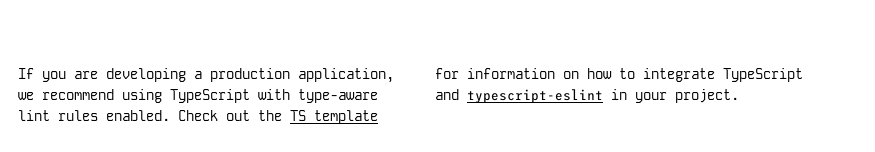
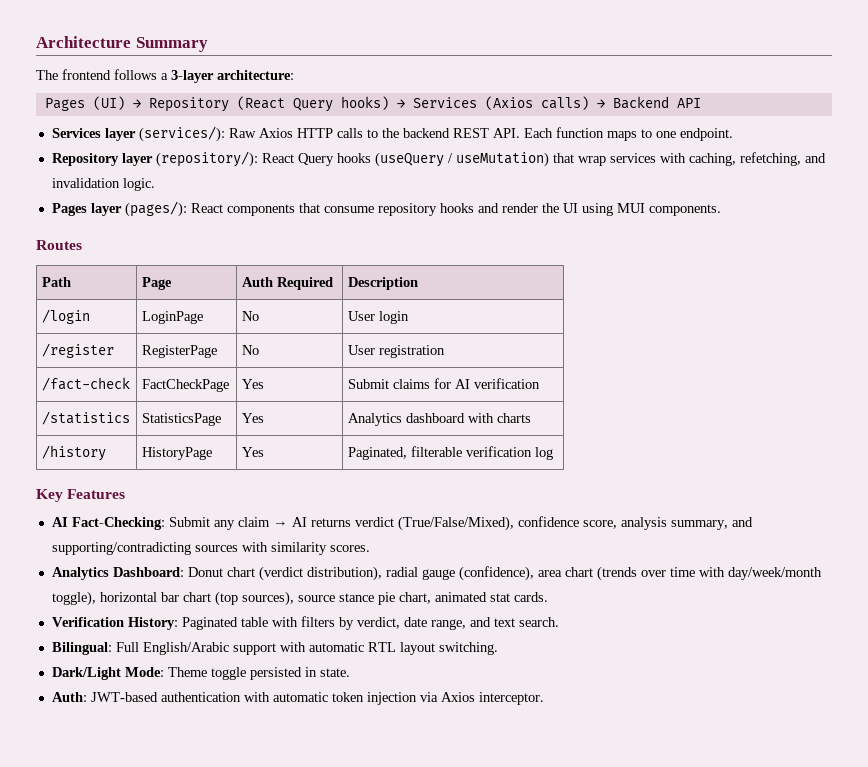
[18,68,394,83] [18,89,378,103] [18,110,378,124] [435,68,803,82] [435,89,739,103] If you are developing a production application, we recommend using TypeScript with type-aware lint rules enabled. Check out the TS template for information on how to integrate TypeScript and typescript-eslint in your project. -> [36,36,208,52] [36,69,294,83] [44,96,701,112] [51,126,733,142] [51,151,826,167] [51,178,155,191] [51,201,721,217] [36,240,82,250] [41,277,71,287] [141,277,172,290] [241,277,333,290] [347,277,418,290] [41,309,90,324] [141,311,203,324] [241,311,259,321] [347,311,409,324] [41,343,114,358] [141,345,217,358] [241,345,259,355] [347,345,445,358] [41,377,130,391] [141,379,229,392] [241,379,264,389] [347,378,540,389] [41,411,130,425] [141,413,221,426] [241,413,264,423] [347,413,531,426] [41,445,106,461] [141,447,212,460] [241,447,264,457] [347,446,553,460] [36,489,126,502] [51,516,753,531] [51,542,370,555] [51,566,822,581] [51,591,548,606] [51,616,559,630] [51,642,498,655] [51,667,350,680] [51,692,544,705] Architecture Summary // The frontend follows a 3-layer architecture: // Pages (UI) → Repository (React Query hooks) → Services (Axios calls) → Backend API // Services layer (services/): Raw Axios HTTP calls to the backend REST API. Each function maps to one endpoint. // Repository layer (repository/): React Query hooks (useQuery / useMutation) that wrap services with caching, refetching, and invalidation logic. // Pages layer (pages/): React components that consume repository hooks and render the UI using MUI components. // Routes // Path | Page | Auth Required | Description // /login | LoginPage | No | User login // /register | RegisterPage | No | User registration // /fact-check | FactCheckPage | Yes | Submit claims for AI verification // /statistics | StatisticsPage | Yes | Analytics dashboard with charts // /history | HistoryPage | Yes | Paginated, filterable verification log // Key Features // AI Fact-Checking: Submit any claim → AI returns verdict (True/False/Mixed), confidence score, analysis summary, and supporting/contradicting sources with similarity scores. // Analytics Dashboard: Donut chart (verdict distribution), radial gauge (confidence), area chart (trends over time with day/week/month toggle), horizontal bar chart (top sources), source stance pie chart, animated stat cards. // Verification History: Paginated table with filters by verdict, date range, and text search. // Bilingual: Full English/Arabic support with automatic RTL layout switching. // Dark/Light Mode: Theme toggle persisted in state. // Auth: JWT-based authentication with automatic token injection via Axios interceptor.

